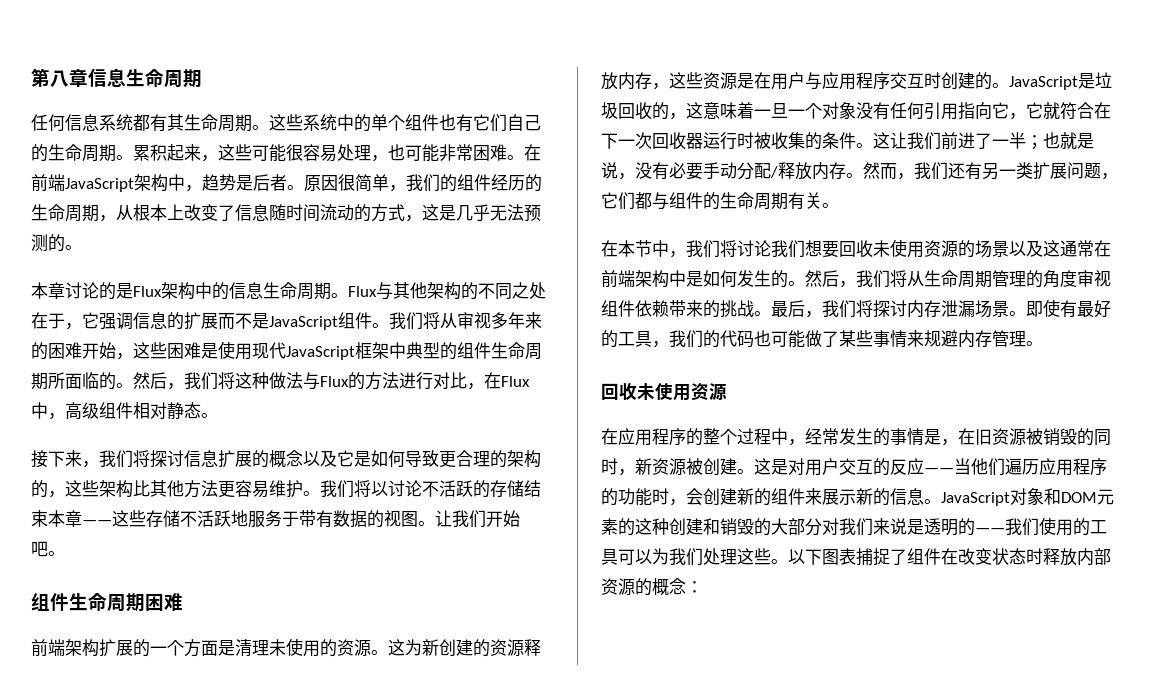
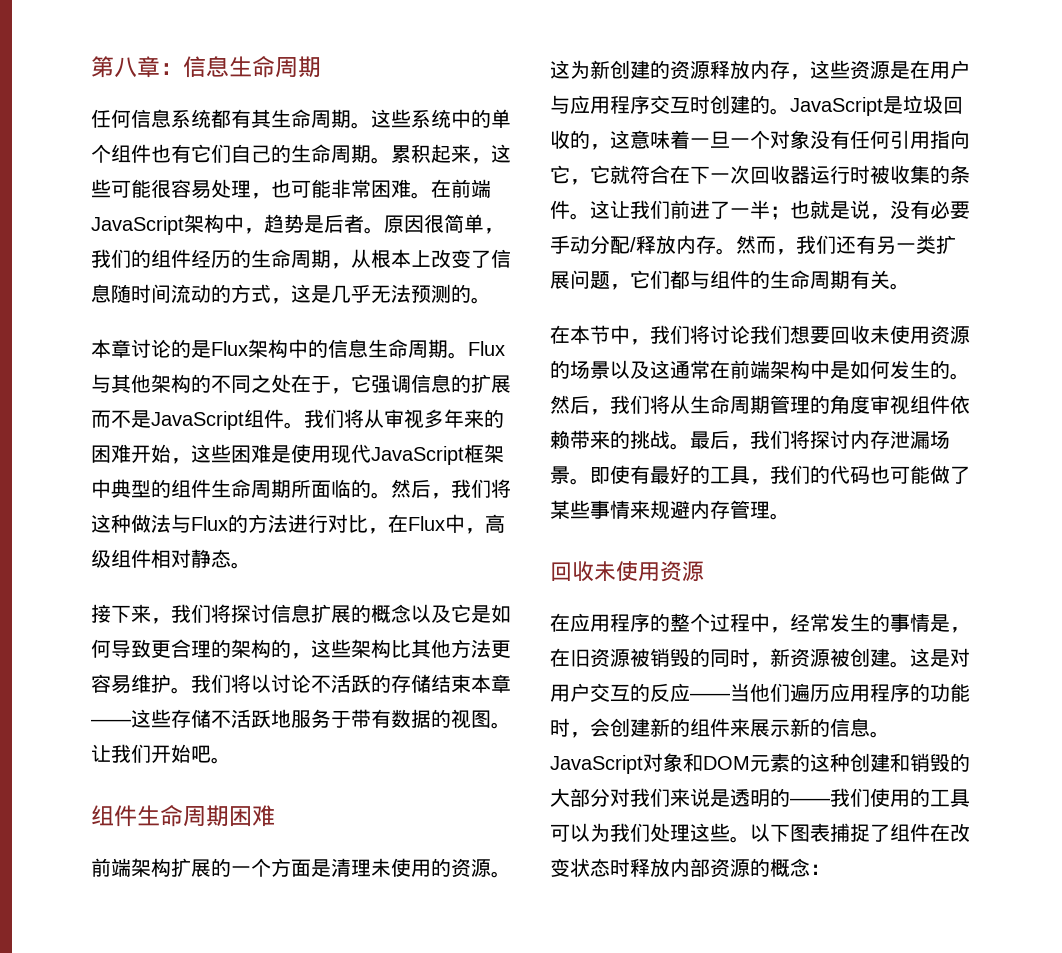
(88, 78) none -> [160,63,183,75] ：

